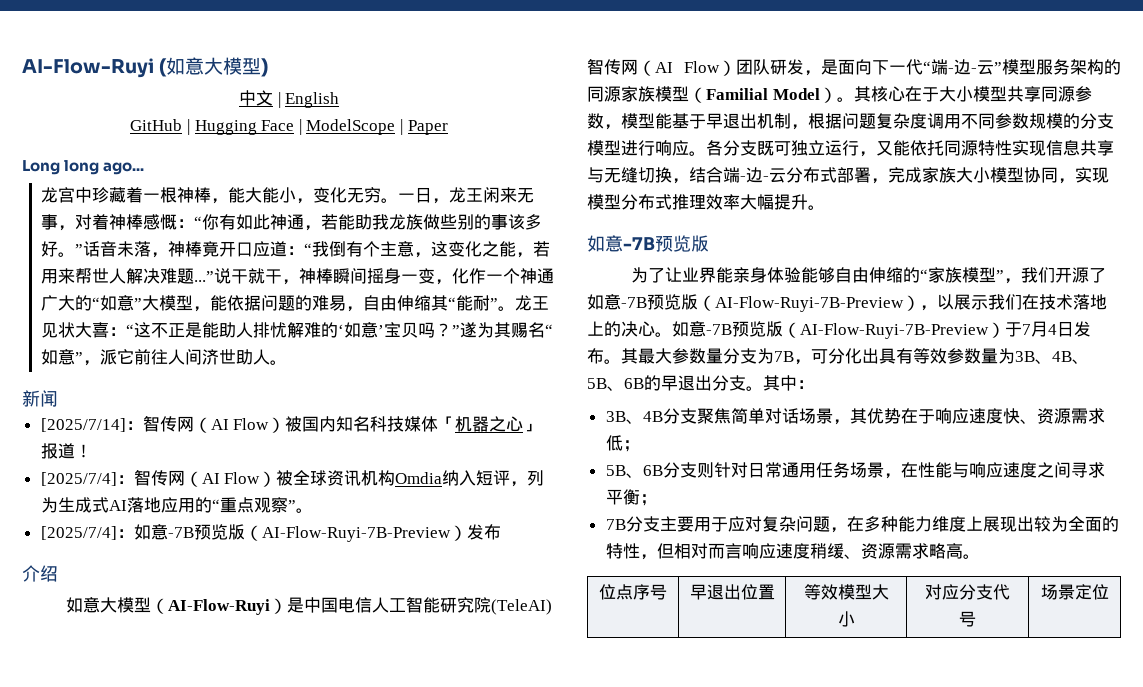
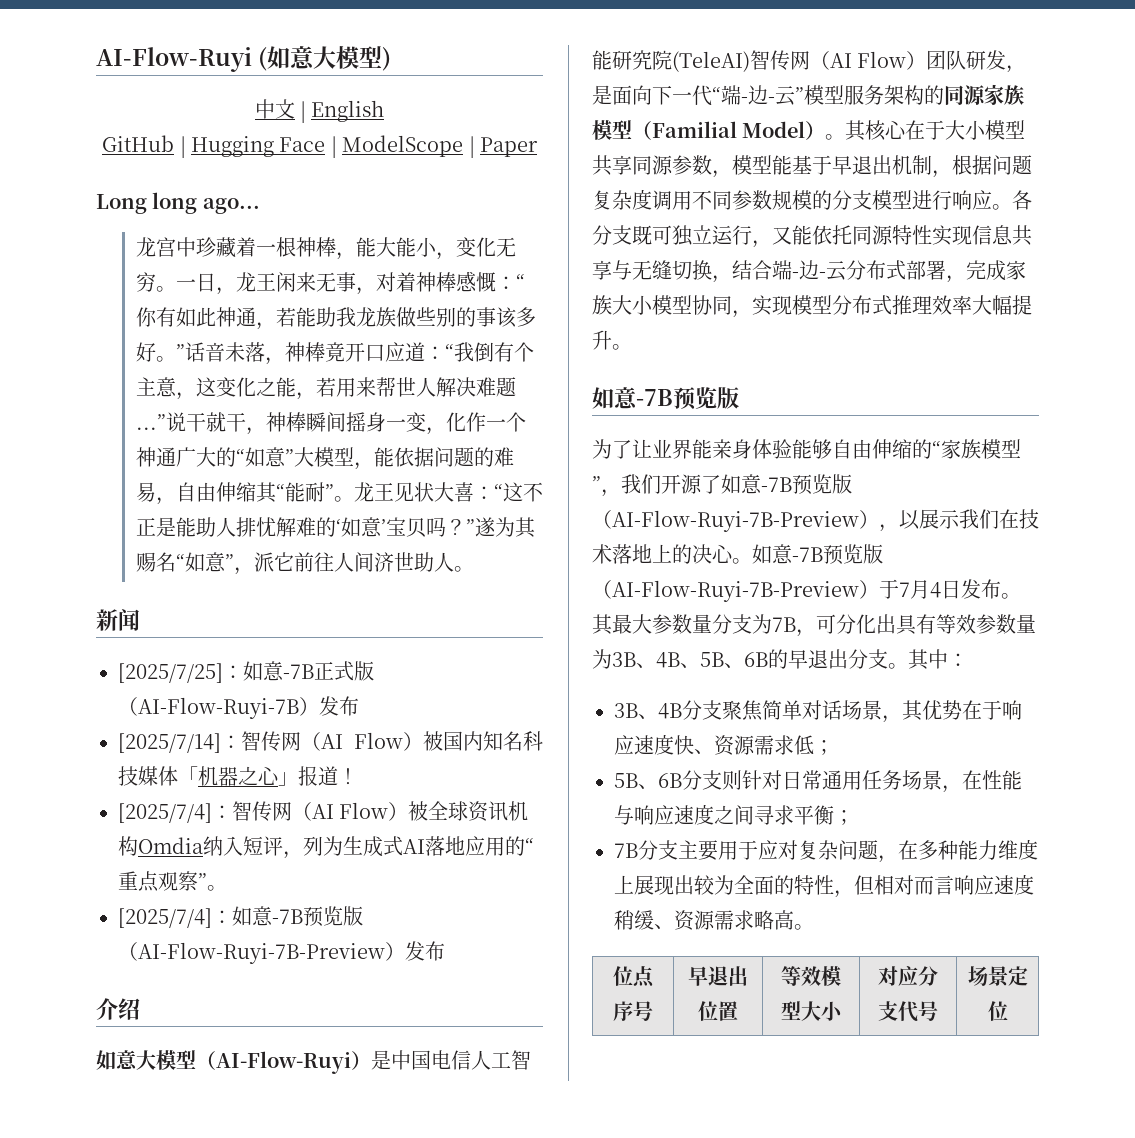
(58, 398) none -> [118,661,374,683] [118,696,359,719] // [2025/7/25]：如意-7B正式版（AI-Flow-Ruyi-7B）发布

